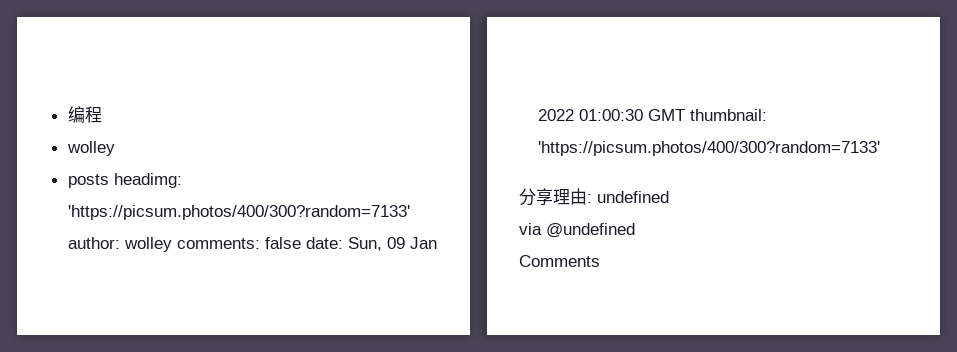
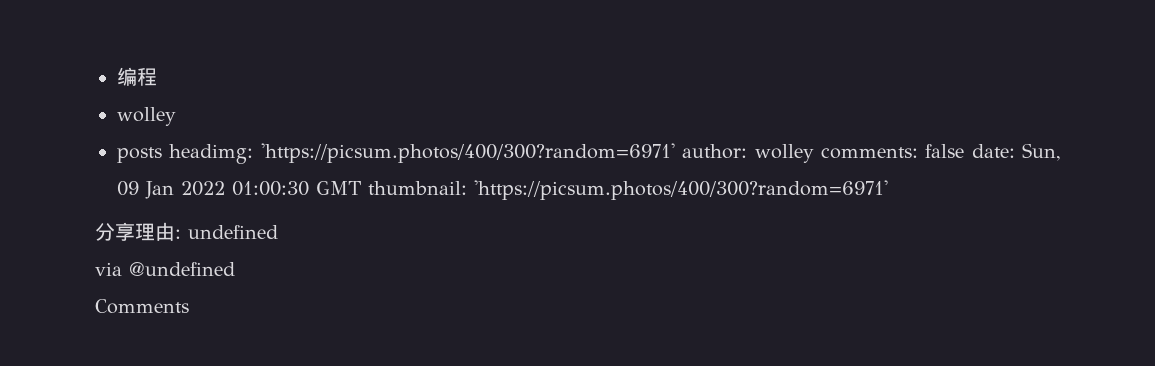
[67,205,410,220] 'https://picsum.photos/400/300?random=7133' -> [260,143,675,163] 'https://picsum.photos/400/300?random=6971'
[537,141,880,156] 'https://picsum.photos/400/300?random=7133' -> [474,180,888,200] 'https://picsum.photos/400/300?random=6971'

